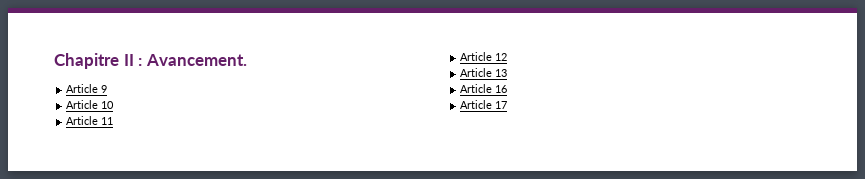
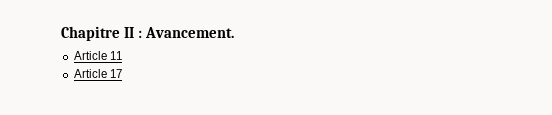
[101,85,108,93] [66,100,115,109] [66,116,114,125] [460,52,508,61] [460,68,508,77] [460,84,508,93] 9 // Article 10 // Article 11 // Article 12 // Article 13 // Article 16 -> [109,51,122,60] 11

